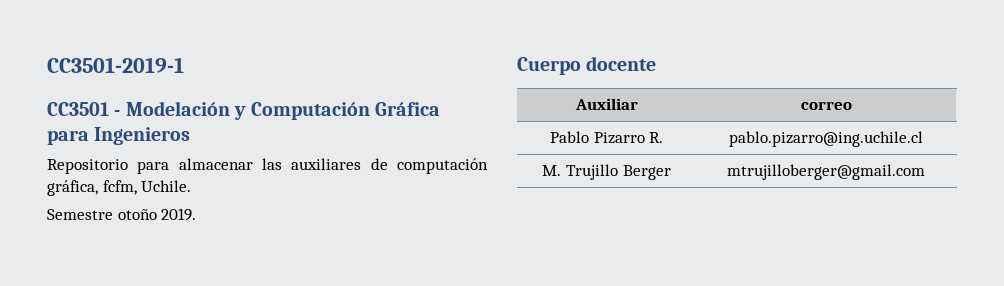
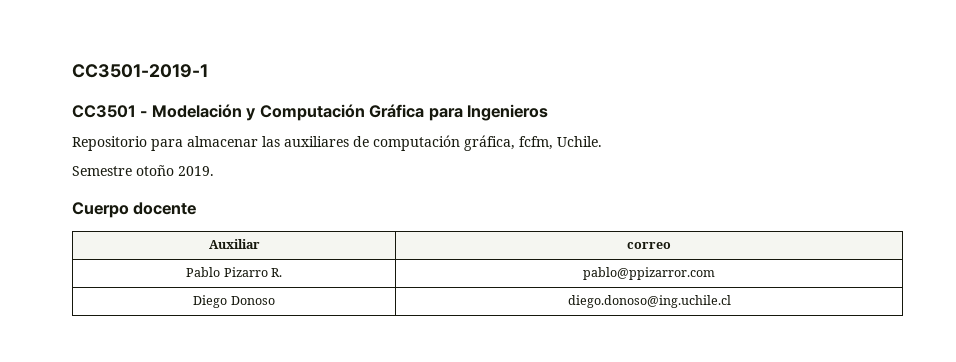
[729,131,923,147] [542,164,671,180] [727,164,925,180] pablo.pizarro@ing.uchile.cl // M. Trujillo Berger | mtrujilloberger@gmail.com -> [583,267,715,280] [193,295,275,308] [567,295,731,308] pablo@ppizarror.com // Diego Donoso | diego.donoso@ing.uchile.cl

